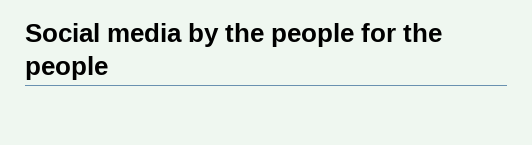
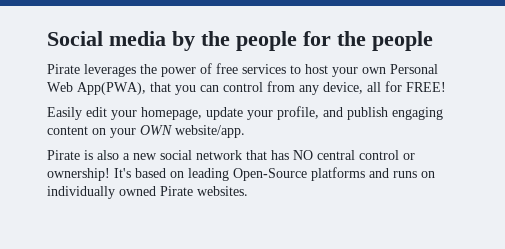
(108, 68) none -> [47,63,438,77] [47,81,446,95] [47,106,443,120] [47,125,245,138] [47,150,415,160] [47,167,435,181] [47,186,248,199] // Pirate leverages the power of free services to host your own Personal Web App(PWA), that you can control from any device, all for FREE! // Easily edit your homepage, update your profile, and publish engaging content on your OWN website/app. // Pirate is also a new social network that has NO central control or ownership! It's based on leading Open-Source platforms and runs on individually owned Pirate websites.

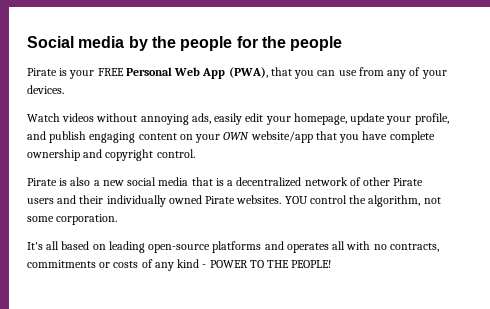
[84,63,438,77] [47,82,146,95] leverages the power of free services to host your own Personal Web App(PWA), -> [59,67,268,79] is your FREE Personal Web App (PWA),
[223,82,263,92] control -> [338,70,357,76] use
[323,81,446,94] [47,107,82,120] device, all for FREE! // Easily -> [409,67,447,79] [27,85,64,94] [27,113,243,125] of your devices. // Watch videos without annoying ads, easily
[175,125,245,138] website/app. -> [250,131,435,143] [27,149,195,161] website/app that you have complete ownership and copyright control.
[196,150,415,160] [47,167,435,181] [47,186,248,199] network that has NO central control or ownership! It's based on leading Open-Source platforms and runs on individually owned Pirate websites. -> [158,177,424,187] [27,195,441,207] [27,214,118,225] [27,241,439,253] [27,259,332,271] media that is a decentralized network of other Pirate users and their individually owned Pirate websites. YOU control the algorithm, not some corporation. // It's all based on leading open-source platforms and operates all with no contracts, commitments or costs of any kind - POWER TO THE PEOPLE!

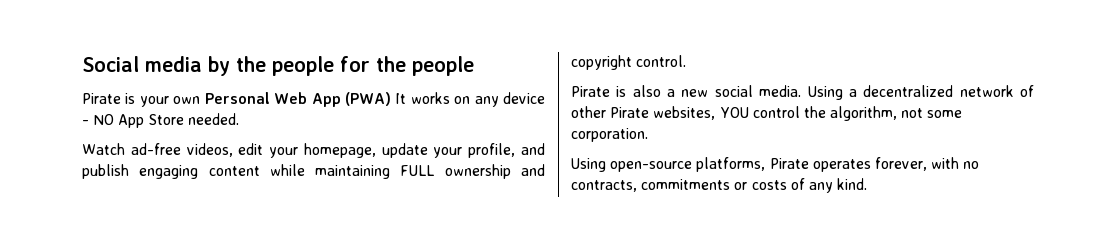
[97,68,124,76] FREE -> [173,96,201,104] own
[228,67,447,79] [27,85,64,94] [27,113,243,125] (PWA), that you can use from any of your devices. // Watch videos without annoying ads, easily -> [344,92,546,107] [82,113,239,128] [82,143,233,157] (PWA) It works on any device - NO App Store needed. // Watch ad-free videos,
[179,131,435,143] on your OWN website/app that you have complete -> [269,164,435,179] while maintaining FULL
[158,177,224,186] media that is -> [759,85,843,100] media. Using
[27,195,282,207] users and their individually owned Pirate websites. -> [653,106,716,120] websites,
[27,241,346,253] It's all based on leading open-source platforms and operates all -> [571,157,927,172] Using open-source platforms, Pirate operates forever,
[177,259,332,268] kind - POWER TO THE PEOPLE! -> [837,178,868,190] kind.

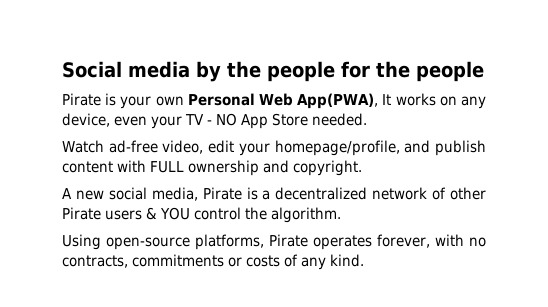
[311,92,391,107] App (PWA) -> [297,93,379,109] App(PWA),
[503,92,546,104] device -> [62,113,204,129] device, even your TV
[186,143,233,157] videos, -> [162,140,204,154] video,
[303,143,545,158] [82,164,545,179] [571,55,687,70] [571,85,843,100] homepage, update your profile, and publish engaging content while maintaining FULL ownership and copyright control. // Pirate is also a new social media. Using -> [274,140,486,156] [62,160,362,176] [62,187,258,201] homepage/profile, and publish content with FULL ownership and copyright. // A new social media, Pirate is
[653,106,716,120] websites, -> [105,207,157,220] users &
[830,106,963,121] [571,128,648,142] algorithm, not some corporation. -> [271,207,341,223] algorithm.

